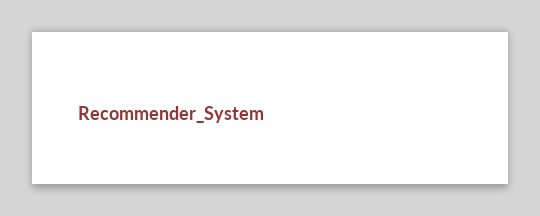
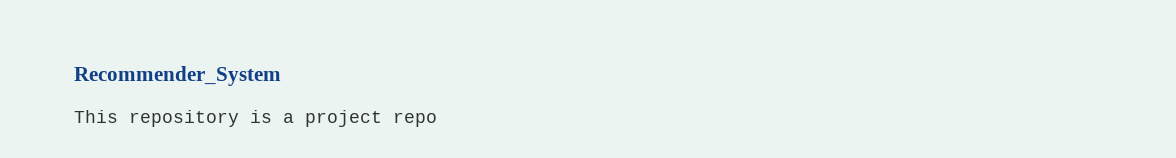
(264, 114) none -> [74,110,437,127] // This repository is a project repo

